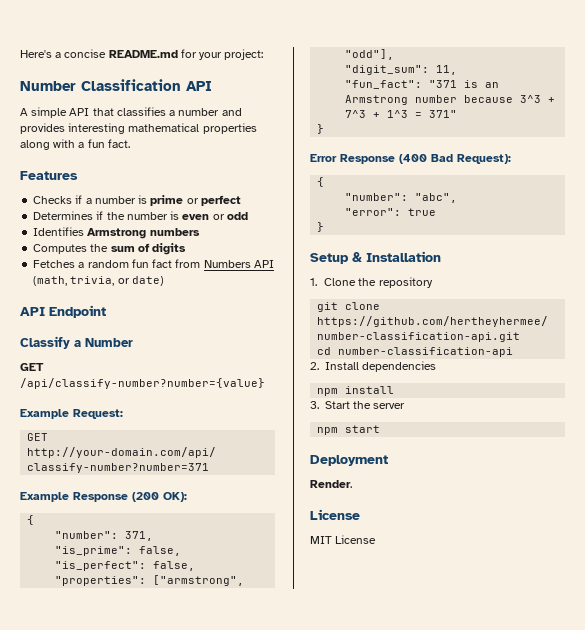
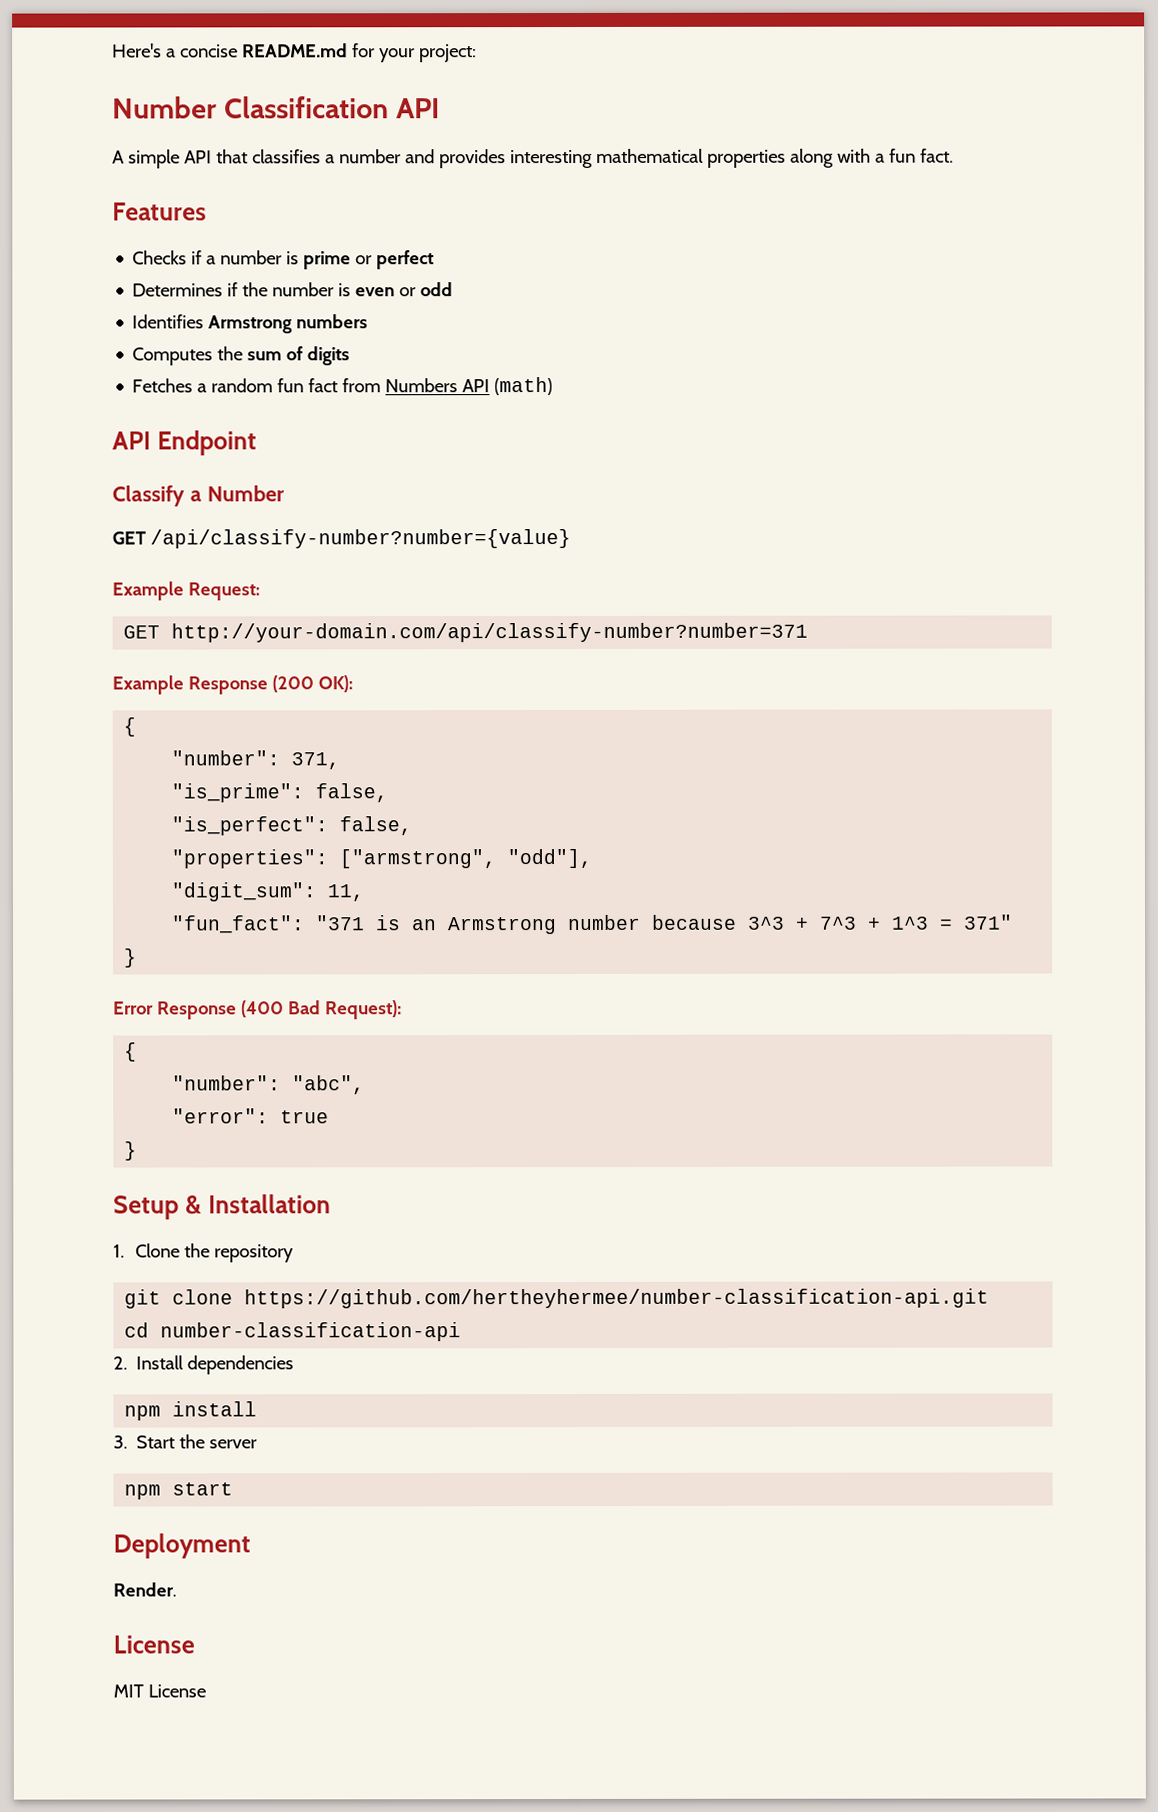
[33,276,164,286] (math, trivia, or date) -> [494,377,554,396] (math)

